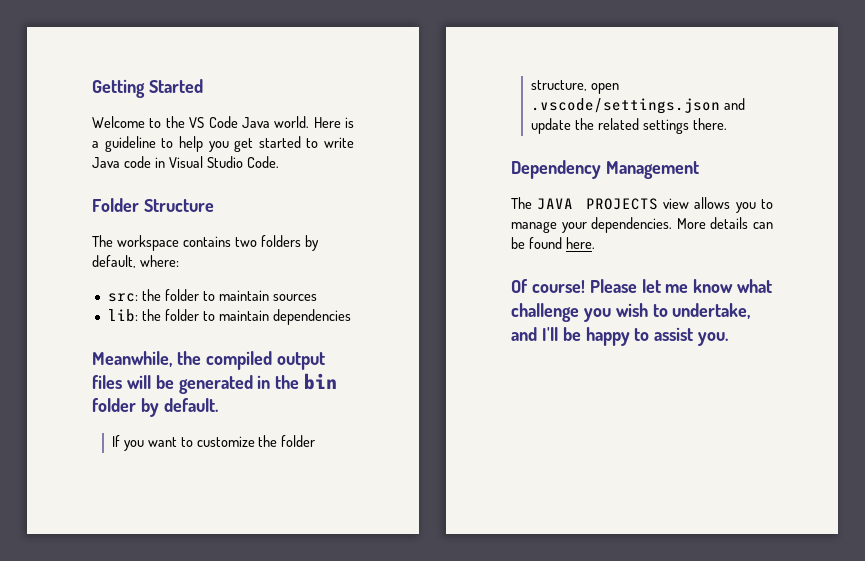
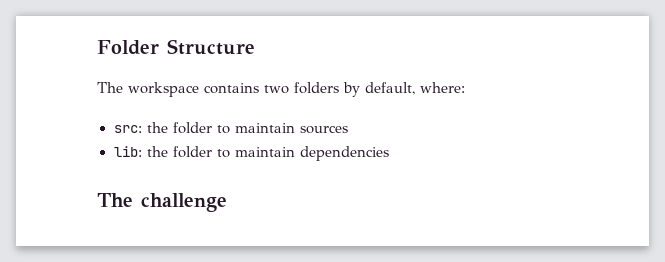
[92,79,203,98] [92,116,354,128] [92,136,354,152] [92,156,279,168] Getting Started // Welcome to the VS Code Java world. Here is a guideline to help you get started to write Java code in Visual Studio Code. // -> (97, 47) none
[92,351,325,370] [92,373,338,394] [92,398,218,417] [111,435,316,451] [530,80,619,94] [530,98,745,114] [530,118,727,134] [511,160,699,179] [511,197,773,213] [511,217,773,233] [511,237,595,249] [511,279,773,293] [511,303,751,322] [511,327,729,346] Meanwhile, the compiled output files will be generated in the bin folder by default. // If you want to customize the folder structure, open .vscode/settings.json and update the related settings there. // Dependency Management // The JAVA PROJECTS view allows you to manage your dependencies. More details can be found here. // Of course! Please let me know what challenge you wish to undertake, and I'll be happy to assist you. -> [97,193,227,212] The challenge

